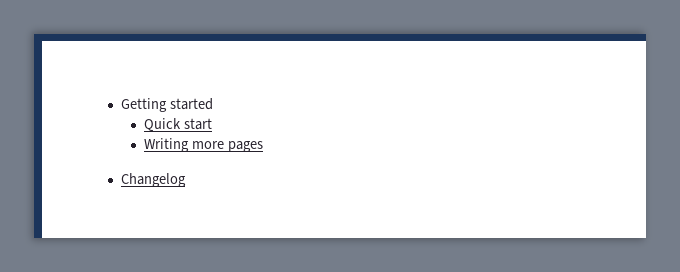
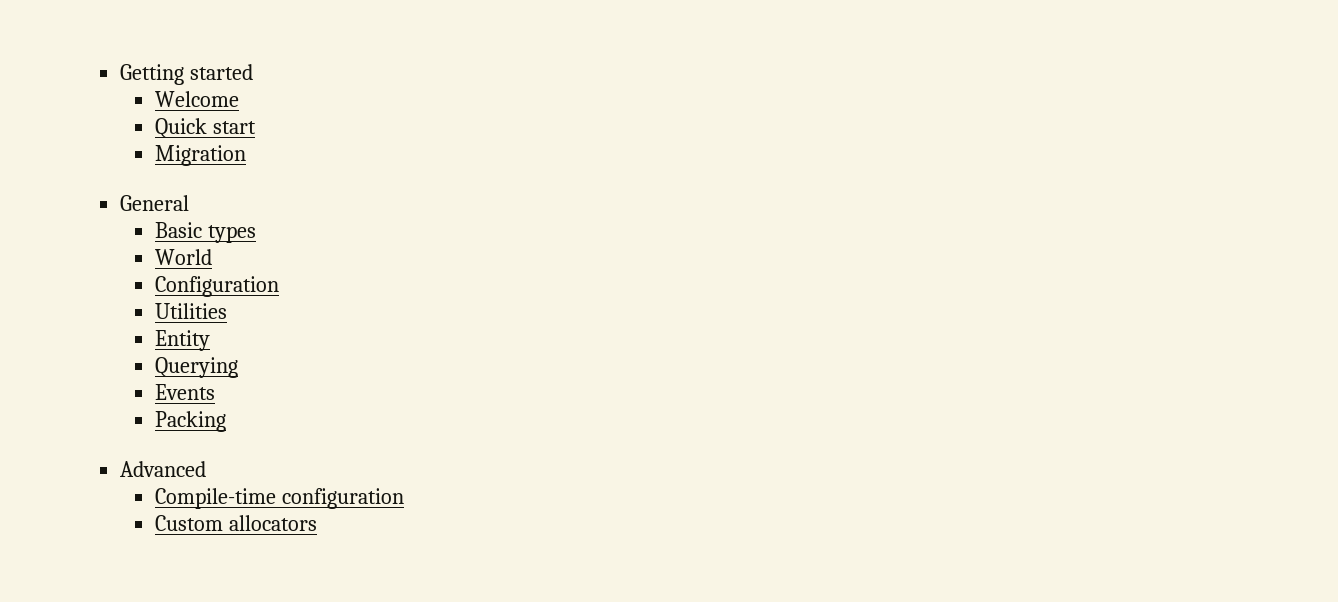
(213, 104) none -> [155,91,240,107] // Welcome
[144,138,264,152] [120,173,186,187] Writing more pages // Changelog -> [155,145,247,166] [120,195,190,211] [155,222,257,243] [155,249,213,265] [155,276,280,297] [155,303,228,319] [155,330,211,351] [155,357,239,378] [155,384,216,400] [155,411,227,432] [120,461,207,477] [155,488,405,509] [155,515,318,531] Migration // General // Basic types // World // Configuration // Utilities // Entity // Querying // Events // Packing // Advanced // Compile-time configuration // Custom allocators

